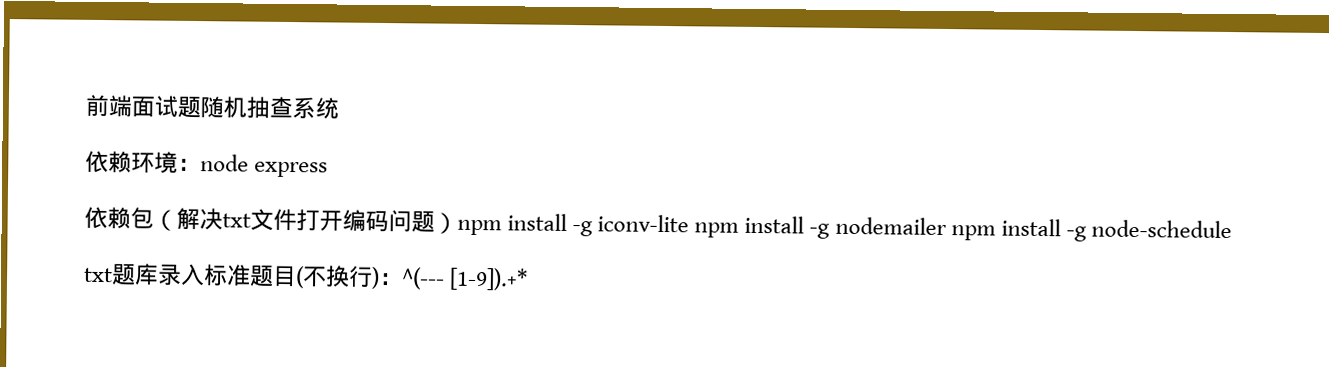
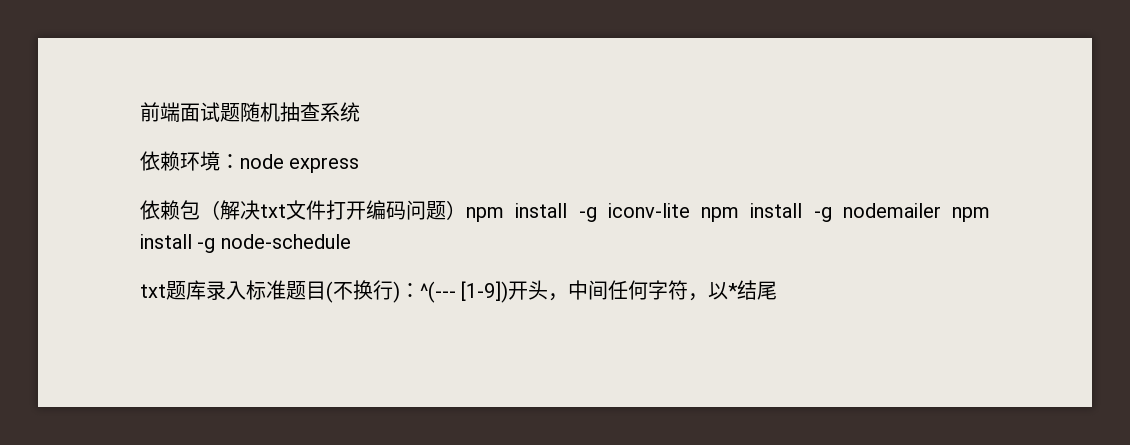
[449,267,529,291] [1-9]).+* -> [461,280,778,303] [1-9])开头，中间任何字符，以*结尾

